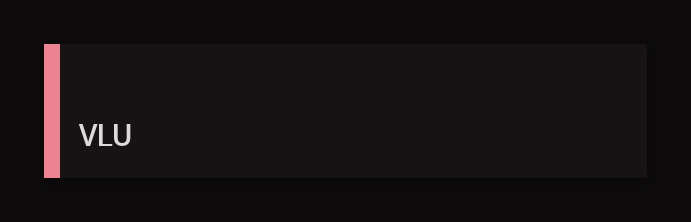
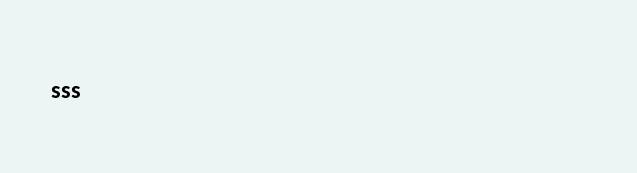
[78,124,132,146] VLU -> [51,86,81,98] sss

